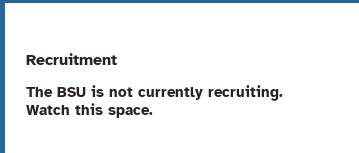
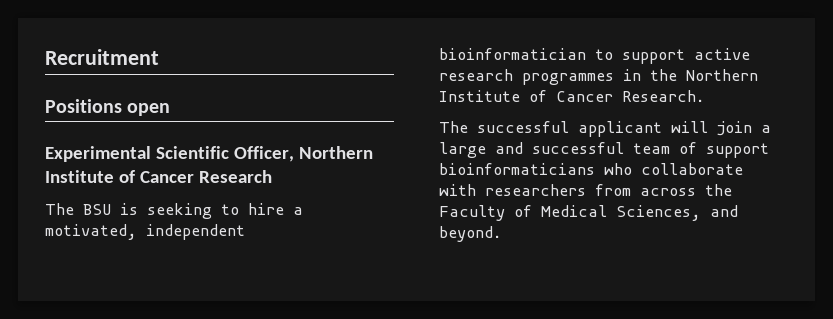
[26,85,283,101] [26,103,153,118] The BSU is not currently recruiting. Watch this space. -> [45,99,171,116] [45,146,373,162] [45,170,272,183] [45,203,303,219] [45,224,245,240] [439,48,750,64] [439,69,758,85] [439,90,705,102] [439,121,771,137] [439,142,769,158] [439,163,743,175] [439,184,732,196] [439,205,738,221] [439,226,502,242] Positions open // Experimental Scientific Officer, Northern Institute of Cancer Research // The BSU is seeking to hire a motivated, independent bioinformatician to support active research programmes in the Northern Institute of Cancer Research. // The successful applicant will join a large and successful team of support bioinformaticians who collaborate with researchers from across the Faculty of Medical Sciences, and beyond.

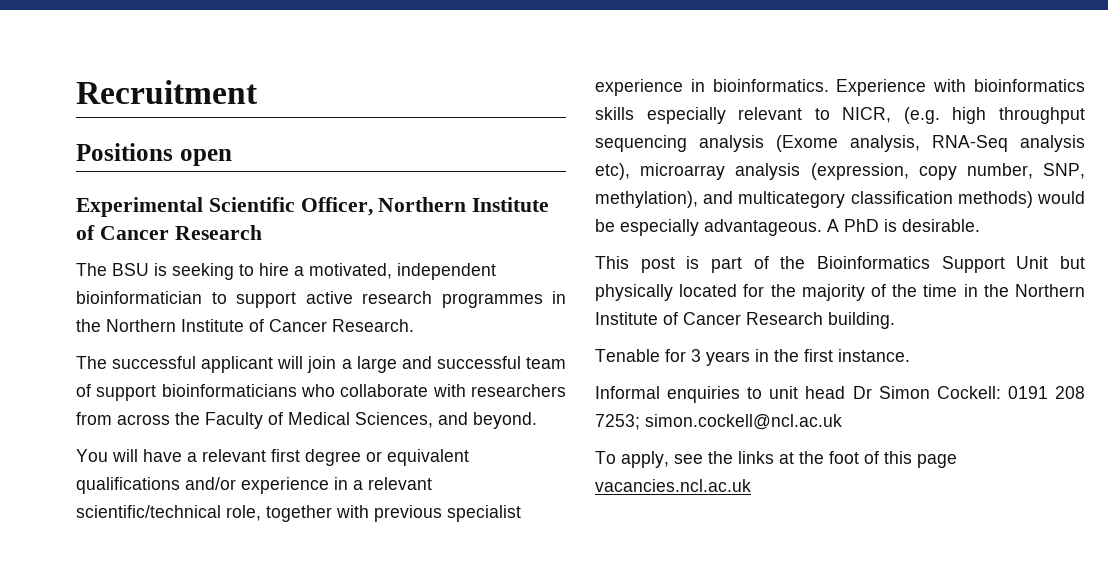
(502, 234) none -> [76,449,469,466] [76,477,432,494] [76,505,521,522] [595,79,1085,96] [595,107,1085,124] [595,135,1085,152] [595,163,1085,180] [595,191,1085,208] [595,219,980,236] [595,256,1085,273] [595,284,1085,301] [595,312,895,329] [595,349,910,366] [595,386,1085,403] [595,414,842,430] [595,451,957,468] [595,479,751,492] // You will have a relevant first degree or equivalent qualifications and/or experience in a relevant scientific/technical role, together with previous specialist experience in bioinformatics. Experience with bioinformatics skills especially relevant to NICR, (e.g. high throughput sequencing analysis (Exome analysis, RNA-Seq analysis etc), microarray analysis (expression, copy number, SNP, methylation), and multicategory classification methods) would be especially advantageous. A PhD is desirable. // This post is part of the Bioinformatics Support Unit but physically located for the majority of the time in the Northern Institute of Cancer Research building. // Tenable for 3 years in the first instance. // Informal enquiries to unit head Dr Simon Cockell: 0191 208 7253; simon.cockell@ncl.ac.uk // To apply, see the links at the foot of this page vacancies.ncl.ac.uk

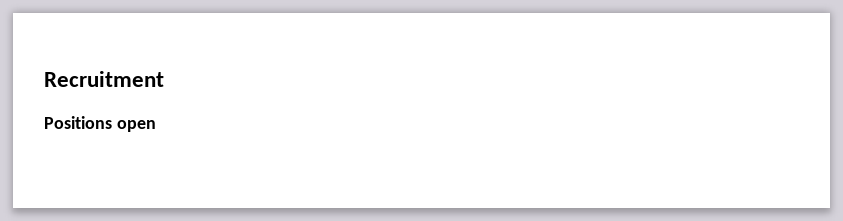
[76,197,550,217] [76,225,262,240] [76,263,496,280] [76,291,566,308] [76,319,414,332] [76,356,566,373] [76,384,566,401] [76,412,537,429] [76,449,469,466] [76,477,432,494] [76,505,521,522] [595,79,1085,96] [595,107,1085,124] [595,135,1085,152] [595,163,1085,180] [595,191,1085,208] [595,219,980,236] [595,256,1085,273] [595,284,1085,301] [595,312,895,329] [595,349,910,366] [595,386,1085,403] [595,414,842,430] [595,451,957,468] [595,479,751,492] // Experimental Scientific Officer, Northern Institute of Cancer Research // The BSU is seeking to hire a motivated, independent bioinformatician to support active research programmes in the Northern Institute of Cancer Research. // The successful applicant will join a large and successful team of support bioinformaticians who collaborate with researchers from across the Faculty of Medical Sciences, and beyond. // You will have a relevant first degree or equivalent qualifications and/or experience in a relevant scientific/technical role, together with previous specialist experience in bioinformatics. Experience with bioinformatics skills especially relevant to NICR, (e.g. high throughput sequencing analysis (Exome analysis, RNA-Seq analysis etc), microarray analysis (expression, copy number, SNP, methylation), and multicategory classification methods) would be especially advantageous. A PhD is desirable. // This post is part of the Bioinformatics Support Unit but physically located for the majority of the time in the Northern Institute of Cancer Research building. // Tenable for 3 years in the first instance. // Informal enquiries to unit head Dr Simon Cockell: 0191 208 7253; simon.cockell@ncl.ac.uk // To apply, see the links at the foot of this page vacancies.ncl.ac.uk -> (156, 126) none

